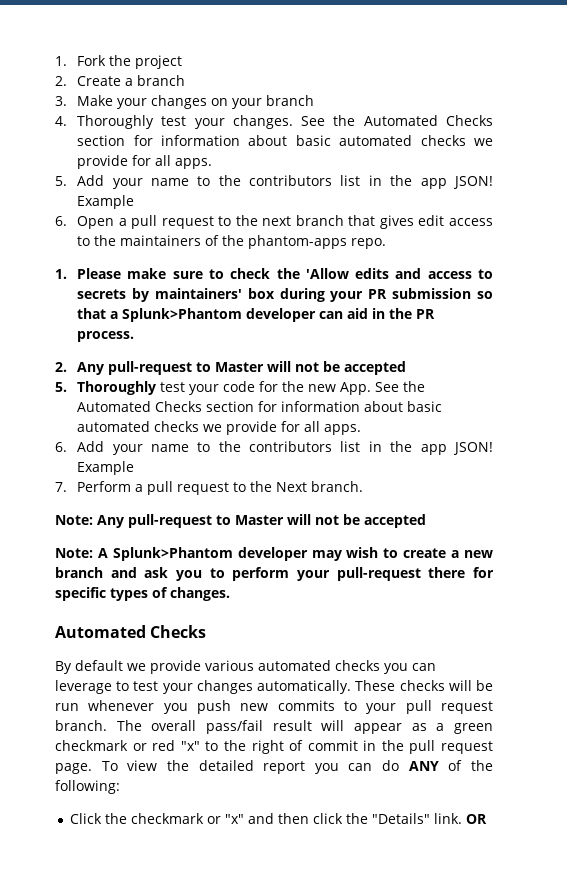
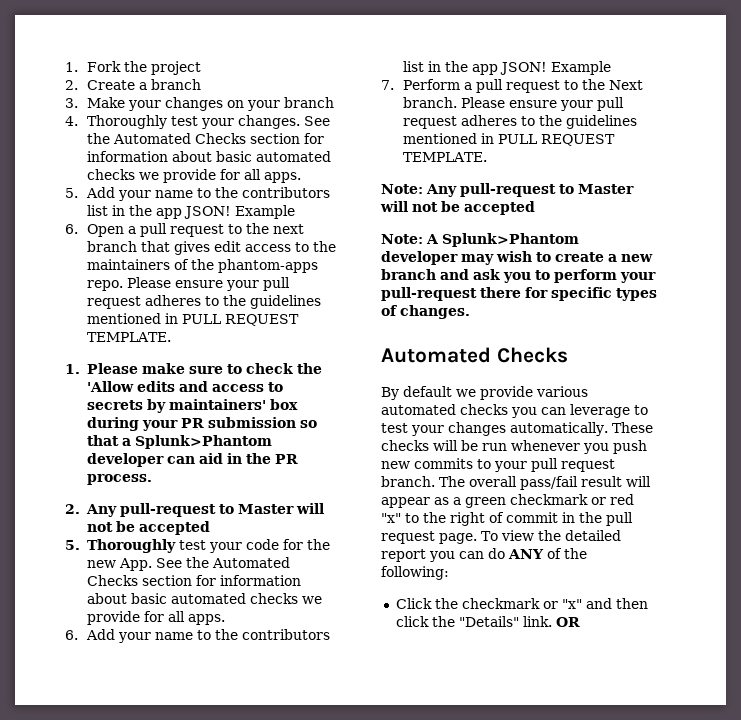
(387, 243) none -> [127,277,291,291] [87,295,322,309] [87,313,300,326] [87,332,172,342] Please ensure your pull request adheres to the guidelines mentioned in PULL REQUEST TEMPLATE.
(364, 486) none -> [461,97,625,111] [403,115,638,129] [403,133,616,146] [403,152,488,162] Please ensure your pull request adheres to the guidelines mentioned in PULL REQUEST TEMPLATE.

